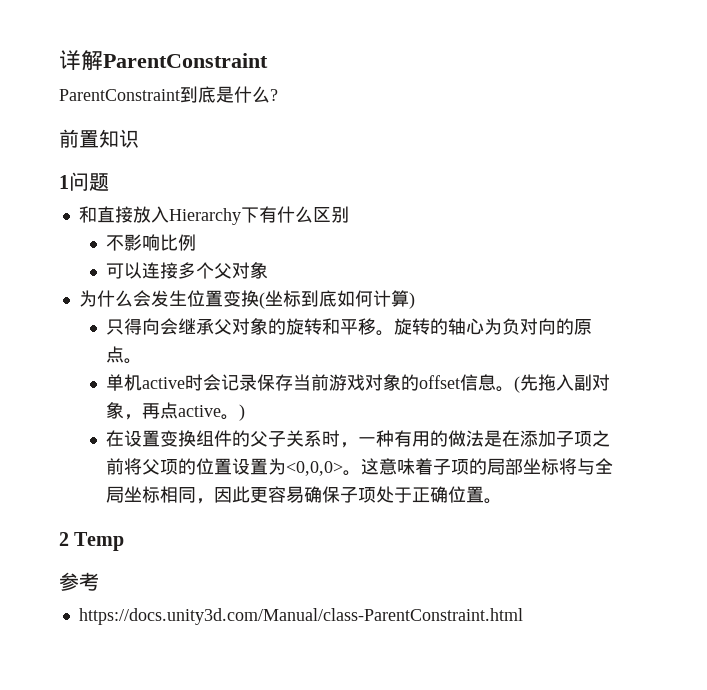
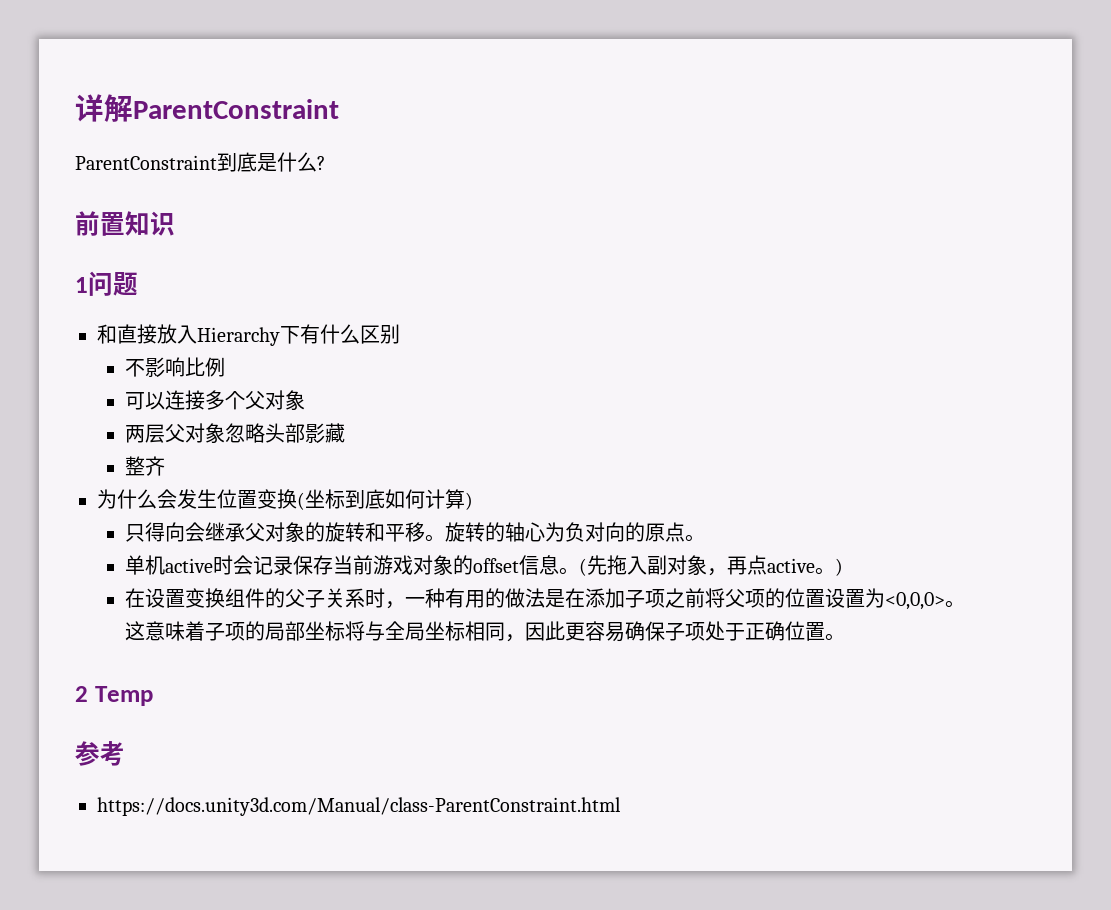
(269, 270) none -> [124,423,345,443] [124,456,165,476] // 两层父对象忽略头部影藏 // 整齐

